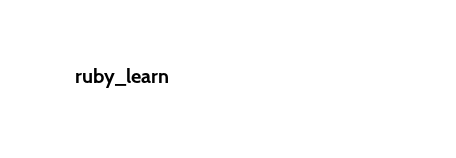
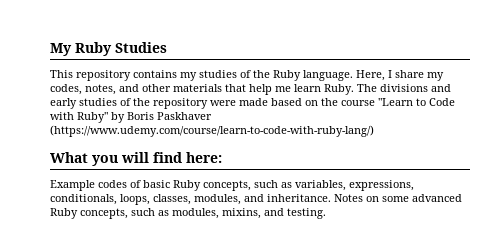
[75,68,169,88] ruby_learn -> [50,42,167,56] [50,70,444,81] [50,84,451,95] [50,98,455,109] [50,112,212,123] [50,125,374,137] [50,152,222,166] [50,180,414,191] [50,194,462,205] [50,208,326,219] My Ruby Studies // This repository contains my studies of the Ruby language. Here, I share my codes, notes, and other materials that help me learn Ruby. The divisions and early studies of the repository were made based on the course "Learn to Code with Ruby" by Boris Paskhaver (https://www.udemy.com/course/learn-to-code-with-ruby-lang/) // What you will find here: // Example codes of basic Ruby concepts, such as variables, expressions, conditionals, loops, classes, modules, and inheritance. Notes on some advanced Ruby concepts, such as modules, mixins, and testing.

